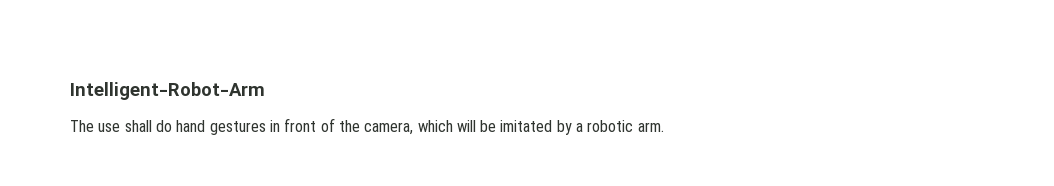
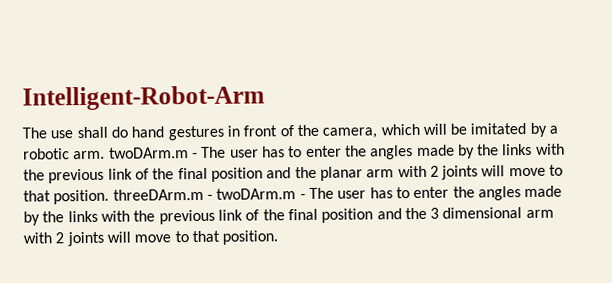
(664, 127) none -> [108,143,565,160] [23,164,564,184] [23,185,563,205] [23,207,554,226] [23,230,279,247] twoDArm.m - The user has to enter the angles made by the links with the previous link of the final position and the planar arm with 2 joints will move to that position. threeDArm.m - twoDArm.m - The user has to enter the angles made by the links with the previous link of the final position and the 3 dimensional arm with 2 joints will move to that position.

